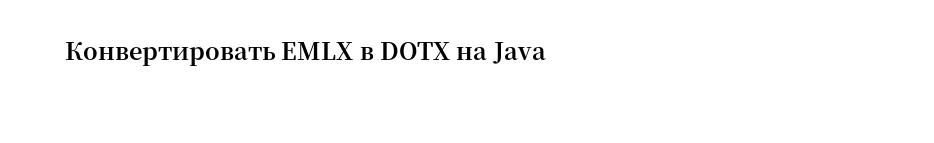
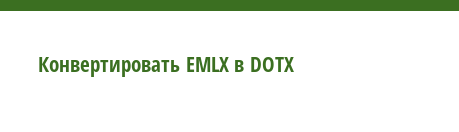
[456,42,546,64] на Java -> (295, 64) none

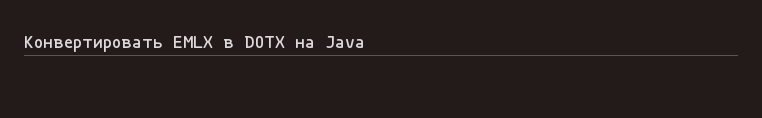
(295, 64) none -> [295,36,365,48] на Java

